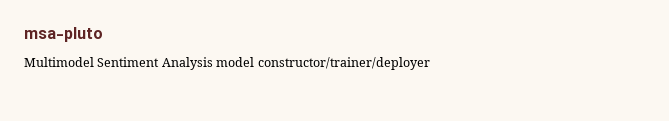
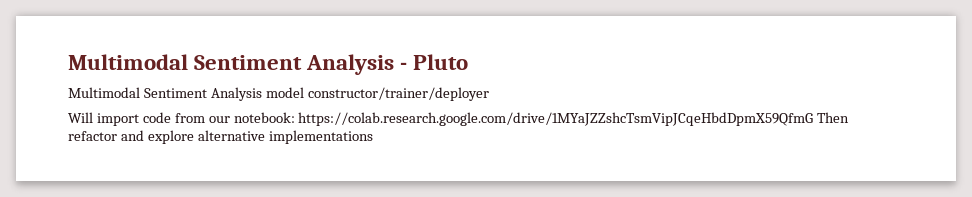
[24,27,103,42] [24,57,430,70] msa-pluto // Multimodel Sentiment Analysis model constructor/trainer/deployer -> [68,54,469,75] [68,87,489,101] [68,112,850,126] [68,130,373,144] Multimodal Sentiment Analysis - Pluto // Multimodal Sentiment Analysis model constructor/trainer/deployer // Will import code from our notebook: https://colab.research.google.com/drive/1MYaJZZshcTsmVipJCqeHbdDpmX59QfmG Then refactor and explore alternative implementations

